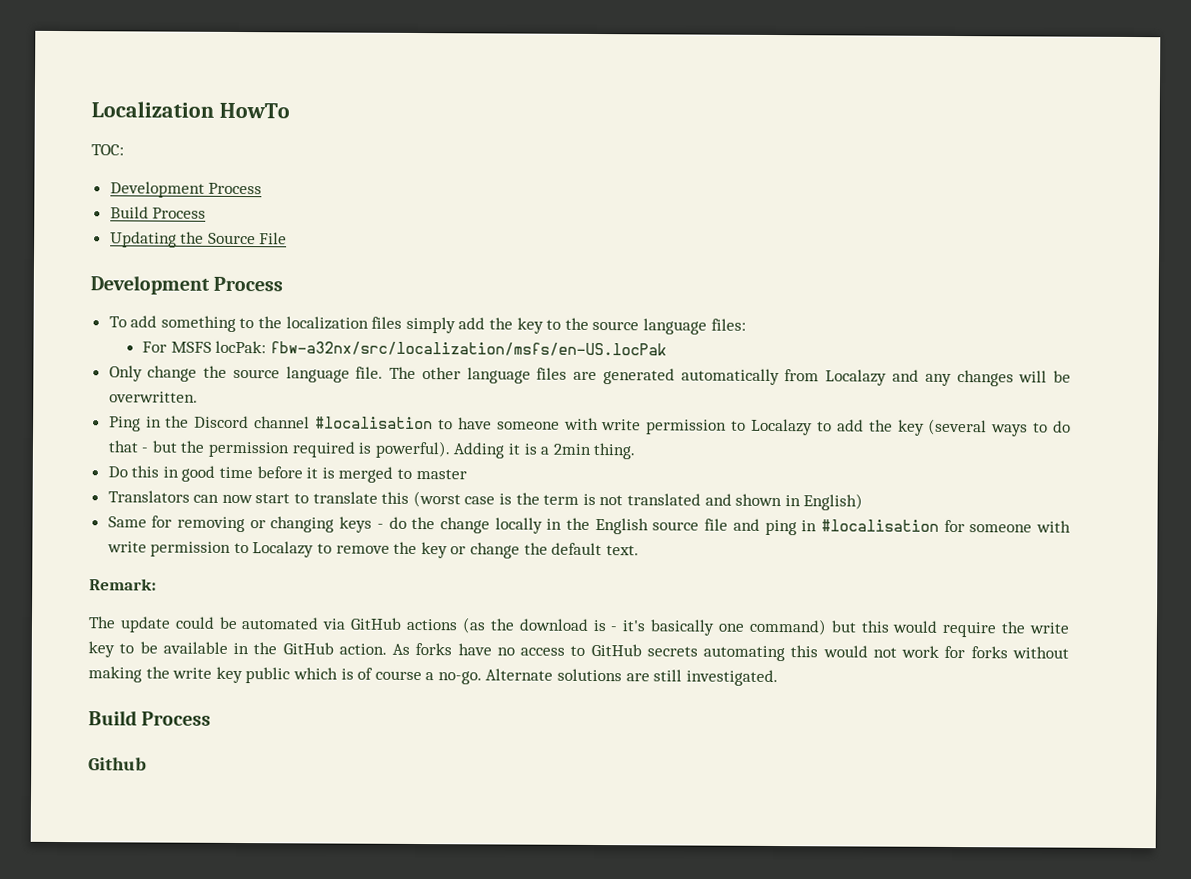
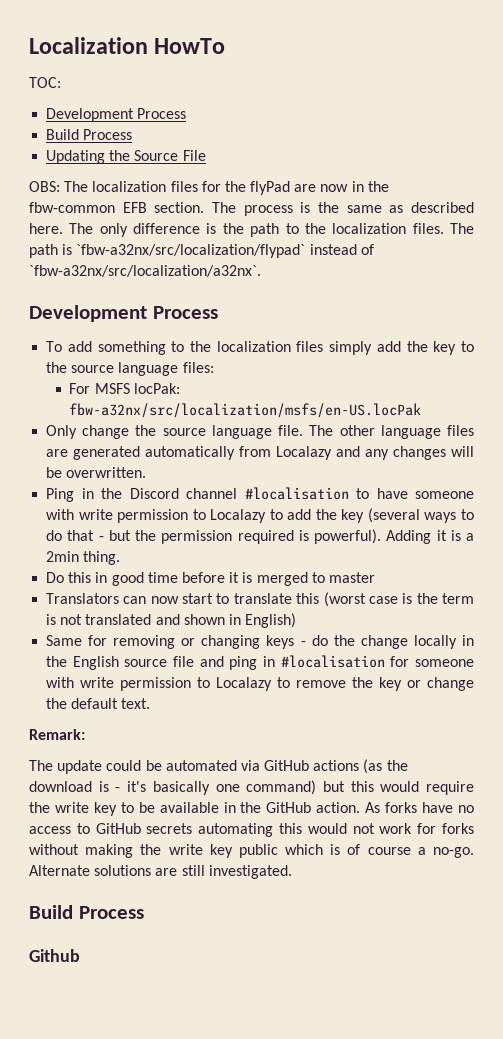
(288, 238) none -> [29,181,389,195] [29,202,475,216] [29,223,475,237] [29,244,374,258] [29,265,261,277] // OBS: The localization files for the flyPad are now in the fbw-common EFB section. The process is the same as described here. The only difference is the path to the localization files. The path is `fbw-a32nx/src/localization/flypad` instead of `fbw-a32nx/src/localization/a32nx`.

